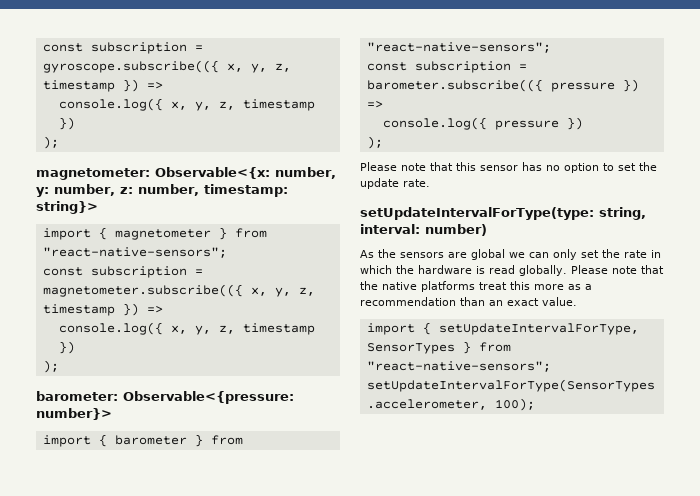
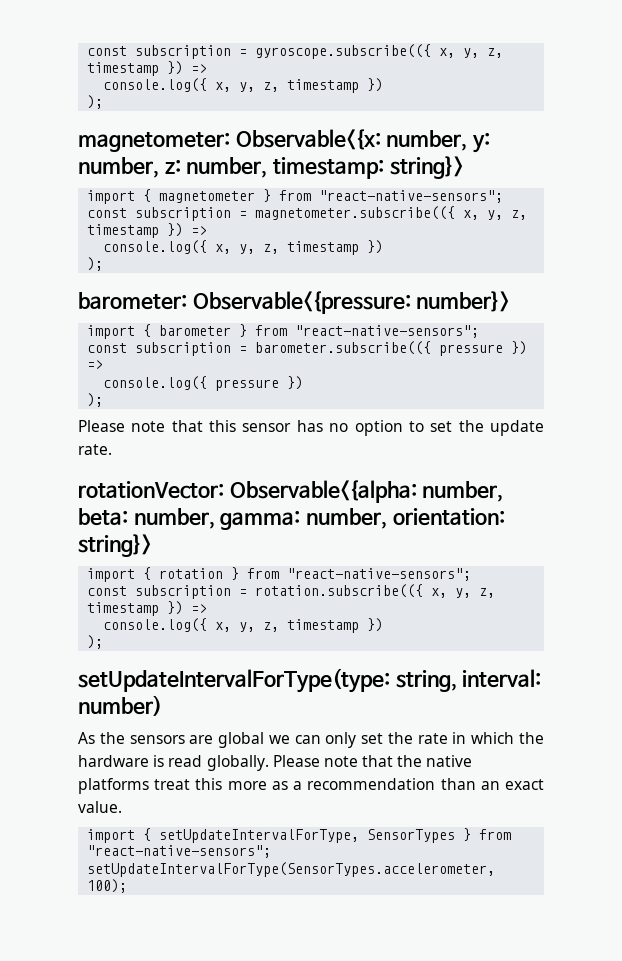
(430, 183) none -> [78,480,504,503] [78,508,505,530] [78,534,151,557] [87,567,472,582] [87,584,496,599] [87,601,208,616] [103,618,384,633] [87,635,104,649] // rotationVector: Observable<{alpha: number, beta: number, gamma: number, orientation: string}> // import { rotation } from "react-native-sensors"; // const subscription = rotation.subscribe(({ x, y, z, timestamp }) => // console.log({ x, y, z, timestamp }) // );

